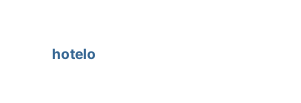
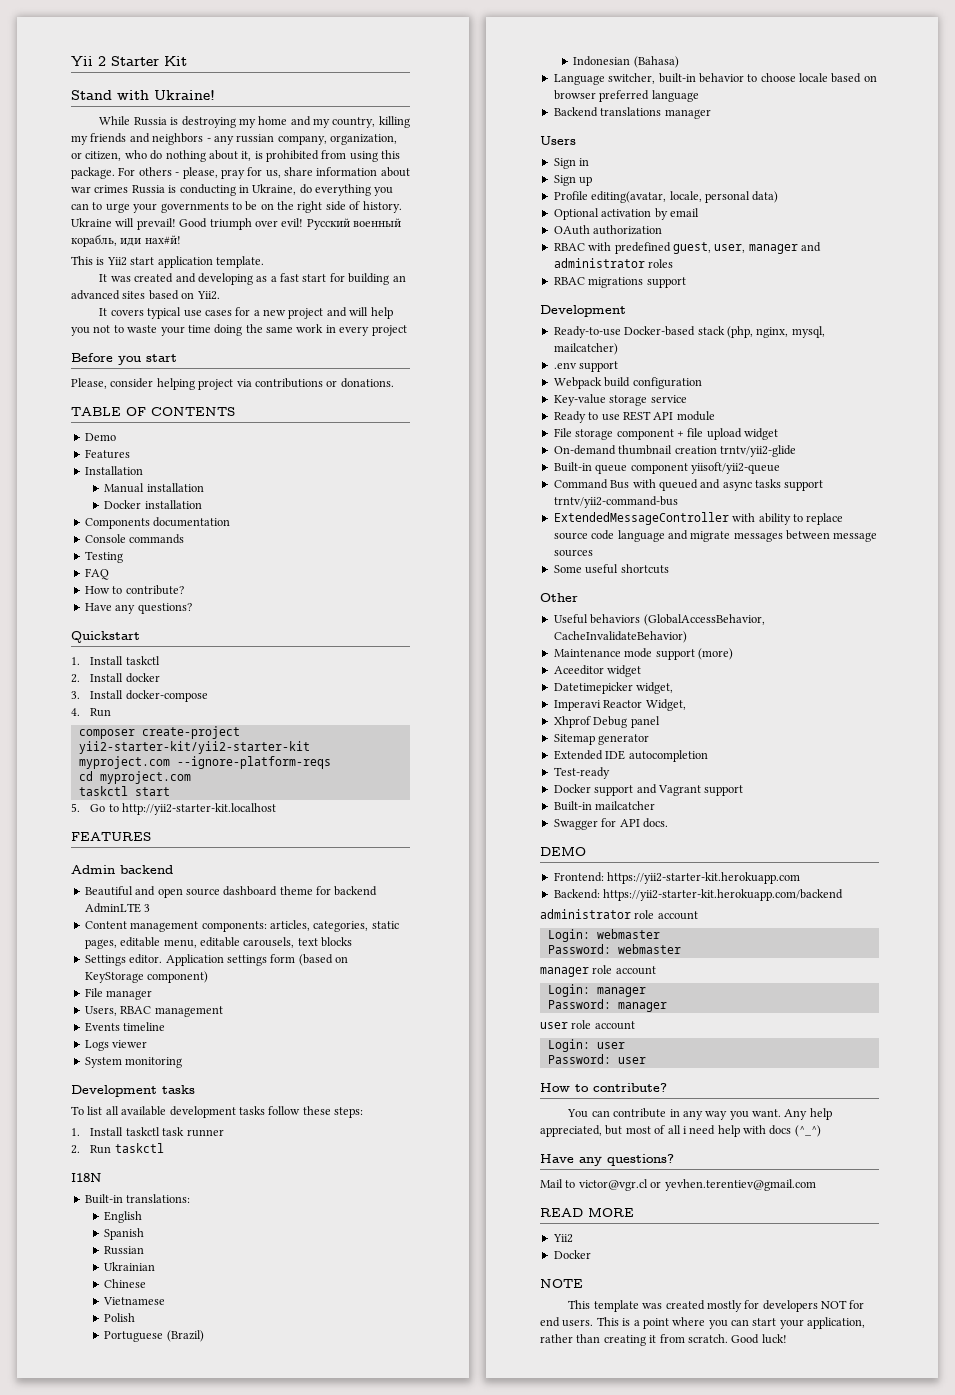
[52,48,96,60] hotelo -> [71,56,187,66] [71,90,215,100] [99,116,410,128] [71,133,397,145] [71,150,401,162] [71,167,410,179] [71,184,394,196] [71,201,402,213] [71,218,401,230] [71,234,181,247] [71,256,264,268] [99,273,406,285] [71,290,220,300] [99,307,393,319] [71,324,407,336] [71,353,177,365] [71,378,394,390] [71,407,235,416] [84,433,116,441] [84,449,130,459] [84,466,143,475] [104,483,204,493] [104,500,202,509] [84,517,231,529] [84,534,185,544] [84,551,123,563] [84,568,109,580] [84,585,184,595] [84,603,192,614] [71,631,140,643] [71,656,160,665] [71,673,160,683] [71,690,208,702] [71,708,112,717] [78,726,240,739] [78,741,310,754] [78,756,331,769] [78,771,191,784] [78,786,170,796] [71,803,277,815] [71,832,151,841] [71,865,173,874] [84,886,378,898] [84,903,151,913] [84,920,399,932] [84,937,352,949] [84,954,348,966] [84,971,209,983] [84,988,153,1000] [84,1006,223,1017] [84,1022,166,1032] [84,1040,148,1051] [84,1057,183,1068] [71,1085,195,1097] [71,1106,363,1118] [71,1127,224,1137] [71,1143,164,1154] [71,1173,102,1182] [84,1194,191,1204] [104,1211,143,1223] [104,1228,145,1240] [104,1246,145,1255] [104,1262,156,1271] [104,1279,147,1288] [103,1297,166,1305] [104,1313,136,1322] [104,1330,204,1342] [573,56,679,68] [553,73,877,85] [553,90,699,102] [553,107,711,119] [540,136,576,145] [553,158,590,169] [553,175,593,186] [553,191,779,203] [553,208,699,220] [553,225,663,235] [553,242,821,254] [553,258,674,268] [553,277,686,288] [540,305,626,317] [553,326,825,338] [553,343,618,355] [553,361,619,372] [553,377,702,389] [553,394,687,406] [553,411,715,423] [553,428,778,440] [553,445,796,457] [553,462,780,474] [553,479,824,491] [553,496,678,508] [553,512,844,525] [553,530,878,542] [553,549,593,557] [553,564,669,574] [540,593,578,602] [553,614,765,626] [553,631,687,643] [553,648,733,660] [553,665,642,677] [553,682,674,694] [553,699,686,711] [553,716,660,728] [553,734,650,745] [553,750,708,762] [553,767,610,779] [553,784,744,796] [553,801,656,811] [553,818,668,830] [540,846,586,856] [553,872,801,884] [553,889,844,901] [540,909,698,920] [547,929,660,942] [547,944,681,954] [540,965,656,977] [547,984,646,997] [547,999,667,1012] [540,1020,635,1030] [547,1039,625,1052] [547,1054,646,1064] [540,1083,667,1092] [567,1108,832,1120] [540,1125,821,1137] [540,1154,674,1166] [540,1179,816,1191] [540,1207,634,1217] [552,1234,573,1243] [553,1250,591,1259] [540,1279,583,1288] [568,1300,865,1312] [540,1317,866,1329] [540,1334,787,1346] Yii 2 Starter Kit // Stand with Ukraine! // While Russia is destroying my home and my country, killing my friends and neighbors - any russian company, organization, or citizen, who do nothing about it, is prohibited from using this package. For others - please, pray for us, share information about war crimes Russia is conducting in Ukraine, do everything you can to urge your governments to be on the right side of history. Ukraine will prevail! Good triumph over evil! Русский военный корабль, иди нах#й! // This is Yii2 start application template. // It was created and developing as a fast start for building an advanced sites based on Yii2. // It covers typical use cases for a new project and will help you not to waste your time doing the same work in every project // Before you start // Please, consider helping project via contributions or donations. // TABLE OF CONTENTS // Demo // Features // Installation // Manual installation // Docker installation // Components documentation // Console commands // Testing // FAQ // How to contribute? // Have any questions? // Quickstart // 1. Install taskctl // 2. Install docker // 3. Install docker-compose // 4. Run // composer create-project yii2-starter-kit/yii2-starter-kit myproject.com --ignore-platform-reqs // cd myproject.com // taskctl start // 5. Go to http://yii2-starter-kit.localhost // FEATURES // Admin backend // Beautiful and open source dashboard theme for backend AdminLTE 3 // Content management components: articles, categories, static pages, editable menu, editable carousels, text blocks // Settings editor. Application settings form (based on KeyStorage component) // File manager // Users, RBAC management // Events timeline // Logs viewer // System monitoring // Development tasks // To list all available development tasks follow these steps: // 1. Install taskctl task runner // 2. Run taskctl // I18N // Built-in translations: // English // Spanish // Russian // Ukrainian // Chinese // Vietnamese // Polish // Portuguese (Brazil) // Indonesian (Bahasa) // Language switcher, built-in behavior to choose locale based on browser preferred language // Backend translations manager // Users // Sign in // Sign up // Profile editing(avatar, locale, personal data) // Optional activation by email // OAuth authorization // RBAC with predefined guest, user, manager and administrator roles // RBAC migrations support // Development // Ready-to-use Docker-based stack (php, nginx, mysql, mailcatcher) // .env support // Webpack build configuration // Key-value storage service // Ready to use REST API module // File storage component + file upload widget // On-demand thumbnail creation trntv/yii2-glide // Built-in queue component yiisoft/yii2-queue // Command Bus with queued and async tasks support trntv/yii2-command-bus // ExtendedMessageController with ability to replace source code language and migrate messages between message sources // Some useful shortcuts // Other // Useful behaviors (GlobalAccessBehavior, CacheInvalidateBehavior) // Maintenance mode support (more) // Aceeditor widget // Datetimepicker widget, // Imperavi Reactor Widget, // Xhprof Debug panel // Sitemap generator // Extended IDE autocompletion // Test-ready // Docker support and Vagrant support // Built-in mailcatcher // Swagger for API docs. // DEMO // Frontend: https://yii2-starter-kit.herokuapp.com // Backend: https://yii2-starter-kit.herokuapp.com/backend // administrator role account // Login: webmaster // Password: webmaster // manager role account // Login: manager // Password: manager // user role account // Login: user // Password: user // How to contribute? // You can contribute in any way you want. Any help appreciated, but most of all i need help with docs (^_^) // Have any questions? // Mail to victor@vgr.cl or yevhen.terentiev@gmail.com // READ MORE // Yii2 // Docker // NOTE // This template was created mostly for developers NOT for end users. This is a point where you can start your application, rather than creating it from scratch. Good luck!

